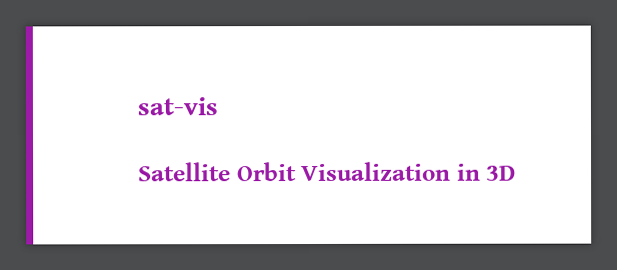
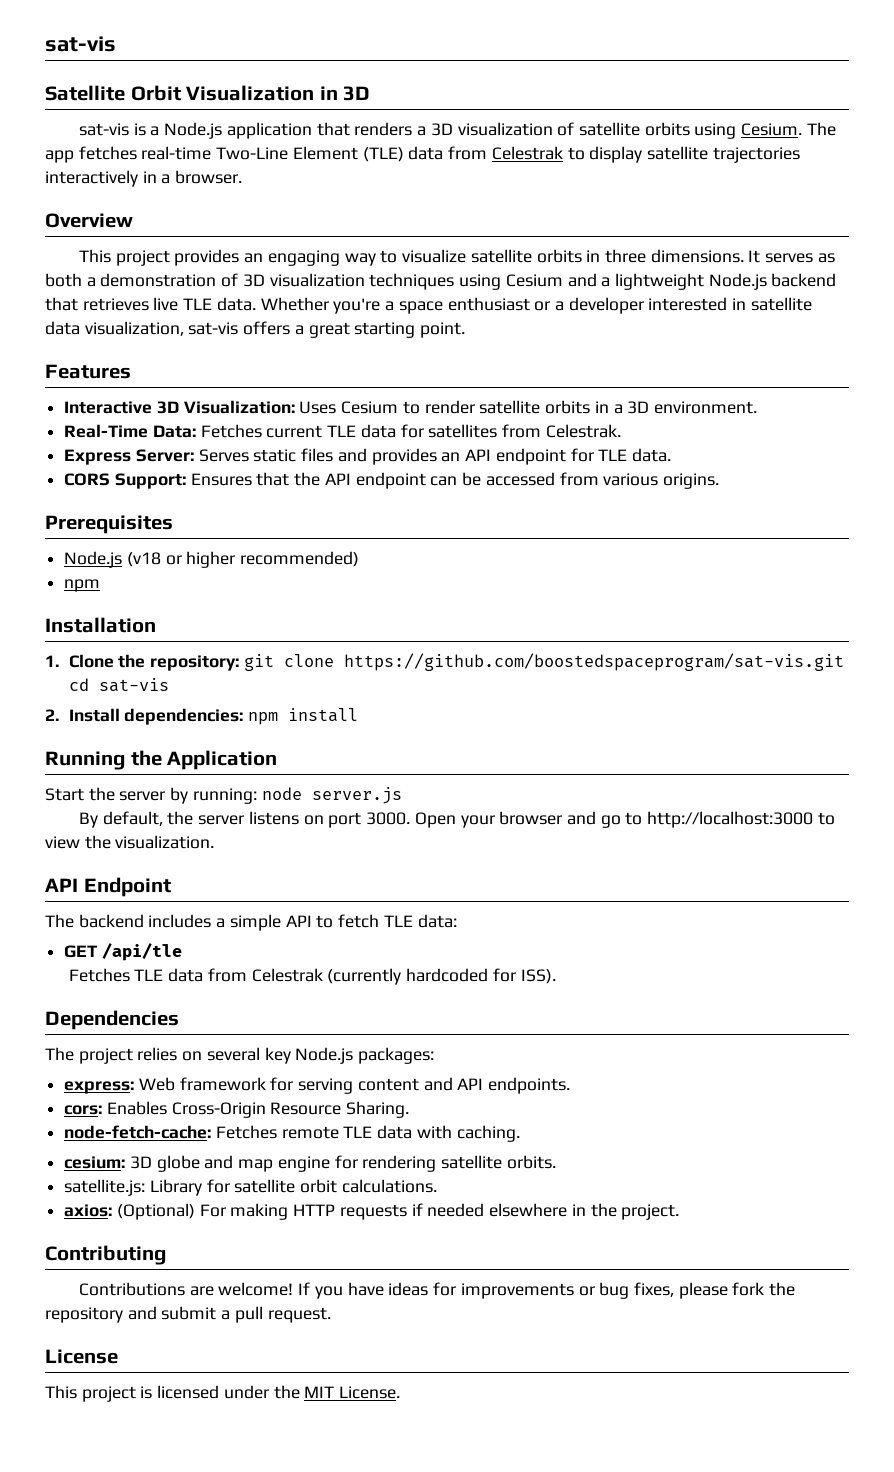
(517, 173) none -> [79,122,836,139] [45,146,800,163] [45,170,243,187] [45,213,133,228] [79,249,835,266] [45,273,837,290] [45,297,812,314] [45,321,466,338] [45,364,131,379] [64,400,757,414] [64,424,621,438] [64,448,671,465] [64,472,719,489] [45,515,173,534] [64,551,360,568] [64,579,101,592] [45,617,156,633] [45,653,844,671] [68,678,169,692] [45,708,359,725] [45,750,278,770] [45,787,402,804] [79,811,835,828] [45,835,215,849] [45,877,171,897] [45,914,457,931] [64,943,182,961] [68,968,556,985] [45,1010,179,1030] [45,1047,435,1064] [64,1077,571,1094] [64,1101,410,1118] [64,1125,520,1142] [64,1155,556,1172] [64,1179,437,1196] [64,1203,680,1220] [45,1245,166,1265] [79,1282,796,1299] [45,1306,331,1323] [45,1349,118,1364] [45,1385,401,1402] // sat-vis is a Node.js application that renders a 3D visualization of satellite orbits using Cesium. The app fetches real-time Two-Line Element (TLE) data from Celestrak to display satellite trajectories interactively in a browser. // Overview // This project provides an engaging way to visualize satellite orbits in three dimensions. It serves as both a demonstration of 3D visualization techniques using Cesium and a lightweight Node.js backend that retrieves live TLE data. Whether you're a space enthusiast or a developer interested in satellite data visualization, sat-vis offers a great starting point. // Features // Interactive 3D Visualization: Uses Cesium to render satellite orbits in a 3D environment. // Real-Time Data: Fetches current TLE data for satellites from Celestrak. // Express Server: Serves static files and provides an API endpoint for TLE data. // CORS Support: Ensures that the API endpoint can be accessed from various origins. // Prerequisites // Node.js (v18 or higher recommended) // npm // Installation // 1. Clone the repository: git clone https://github.com/boostedspaceprogram/sat-vis.git cd sat-vis // 2. Install dependencies: npm install // Running the Application // Start the server by running: node server.js // By default, the server listens on port 3000. Open your browser and go to http://localhost:3000 to view the visualization. // API Endpoint // The backend includes a simple API to fetch TLE data: // GET /api/tle // Fetches TLE data from Celestrak (currently hardcoded for ISS). // Dependencies // The project relies on several key Node.js packages: // express: Web framework for serving content and API endpoints. // cors: Enables Cross-Origin Resource Sharing. // node-fetch-cache: Fetches remote TLE data with caching. // cesium: 3D globe and map engine for rendering satellite orbits. // satellite.js: Library for satellite orbit calculations. // axios: (Optional) For making HTTP requests if needed elsewhere in the project. // Contributing // Contributions are welcome! If you have ideas for improvements or bug fixes, please fork the repository and submit a pull request. // License // This project is licensed under the MIT License.

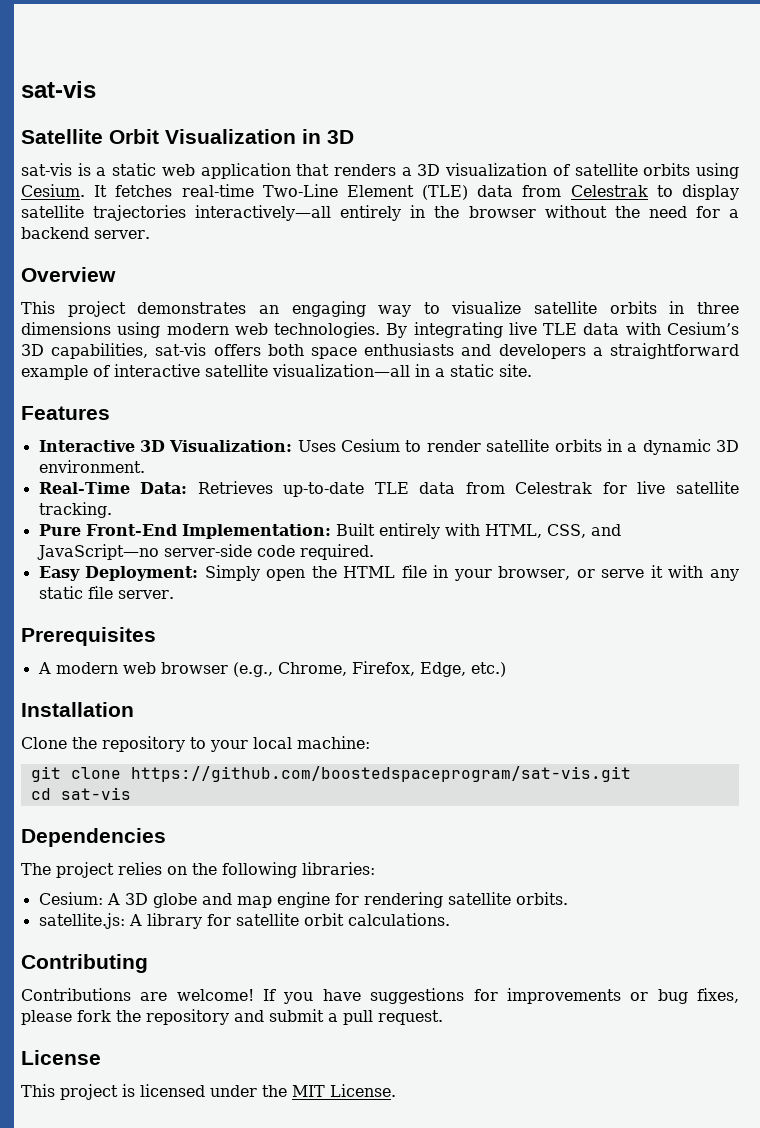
[164,122,223,139] Node.js -> [112,163,195,176] static web
[806,122,836,136] [45,150,74,163] The app -> [94,185,108,197] It
[45,170,243,187] interactively in a browser. -> [195,205,740,221] [21,227,150,239] interactively—all entirely in the browser without the need for a backend server.
[174,249,240,266] provides -> [137,302,247,314] demonstrates
[650,249,835,263] [45,273,837,290] [45,297,812,314] [45,321,466,338] dimensions. It serves as both a demonstration of 3D visualization techniques using Cesium and a lightweight Node.js backend that retrieves live TLE data. Whether you're a space enthusiast or a developer interested in satellite data visualization, sat-vis offers a great starting point. -> [21,322,739,338] [21,343,739,359] [21,364,532,380] dimensions using modern web technologies. By integrating live TLE data with Cesium’s 3D capabilities, sat-vis offers both space enthusiasts and developers a straightforward example of interactive satellite visualization—all in a static site.
(623, 409) none -> [642,439,711,455] dynamic
[200,424,621,438] [64,448,671,465] [64,472,719,489] [45,515,173,534] [64,551,360,568] [64,579,101,592] [45,617,156,633] [45,653,844,671] [68,678,169,692] [45,708,359,725] [45,750,278,770] [45,787,402,804] [79,811,835,828] [45,835,215,849] [45,877,171,897] [45,914,457,931] [64,943,182,961] [68,968,556,985] Fetches current TLE data for satellites from Celestrak. // Express Server: Serves static files and provides an API endpoint for TLE data. // CORS Support: Ensures that the API endpoint can be accessed from various origins. // Prerequisites // Node.js (v18 or higher recommended) // npm // Installation // 1. Clone the repository: git clone https://github.com/boostedspaceprogram/sat-vis.git cd sat-vis // 2. Install dependencies: npm install // Running the Application // Start the server by running: node server.js // By default, the server listens on port 3000. Open your browser and go to http://localhost:3000 to view the visualization. // API Endpoint // The backend includes a simple API to fetch TLE data: // GET /api/tle // Fetches TLE data from Celestrak (currently hardcoded for ISS). -> [197,481,739,497] [38,502,112,518] [38,523,621,539] [36,544,374,560] [38,565,740,581] [38,586,174,599] [21,627,156,646] [37,661,506,677] [21,702,134,717] [21,736,370,752] [30,766,631,782] [30,787,131,800] Retrieves up-to-date TLE data from Celestrak for live satellite tracking. // Pure Front-End Implementation: Built entirely with HTML, CSS, and JavaScript—no server-side code required. // Easy Deployment: Simply open the HTML file in your browser, or serve it with any static file server. // Prerequisites // A modern web browser (e.g., Chrome, Firefox, Edge, etc.) // Installation // Clone the repository to your local machine: // git clone https://github.com/boostedspaceprogram/sat-vis.git // cd sat-vis
[206,1047,435,1064] [64,1077,571,1094] [64,1101,410,1118] [64,1125,520,1142] [64,1156,126,1169] several key Node.js packages: // express: Web framework for serving content and API endpoints. // cors: Enables Cross-Origin Resource Sharing. // node-fetch-cache: Fetches remote TLE data with caching. // cesium: -> [192,862,375,878] [38,892,120,905] the following libraries: // Cesium: A
[149,1179,202,1196] Library -> [128,913,202,929] A library
[64,1203,680,1220] // axios: (Optional) For making HTTP requests if needed elsewhere in the project. -> (450, 919) none
[388,1282,429,1296] ideas -> [370,988,465,1004] suggestions

